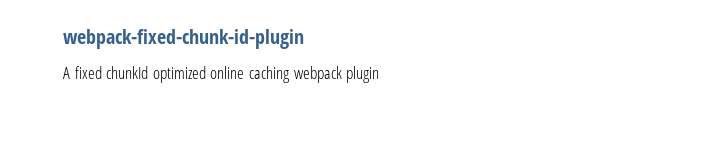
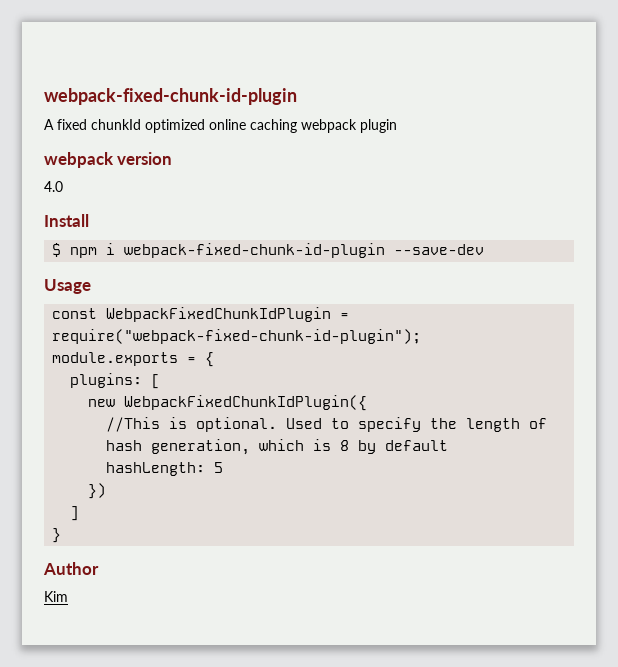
(380, 74) none -> [44,152,173,168] [44,181,63,192] [44,214,89,227] [52,243,485,258] [44,279,91,294] [52,307,350,322] [52,329,422,344] [52,352,215,367] [70,373,161,389] [88,395,368,411] [106,417,548,432] [106,439,449,455] [106,462,224,476] [88,483,107,499] [70,506,80,521] [52,528,62,543] [43,562,99,575] [44,591,68,602] // webpack version // 4.0 // Install // $ npm i webpack-fixed-chunk-id-plugin --save-dev // Usage // const WebpackFixedChunkIdPlugin = require("webpack-fixed-chunk-id-plugin"); // module.exports = { // plugins: [ // new WebpackFixedChunkIdPlugin({ // //This is optional. Used to specify the length of hash generation, which is 8 by default // hashLength: 5 // }) // ] // } // Author // Kim

